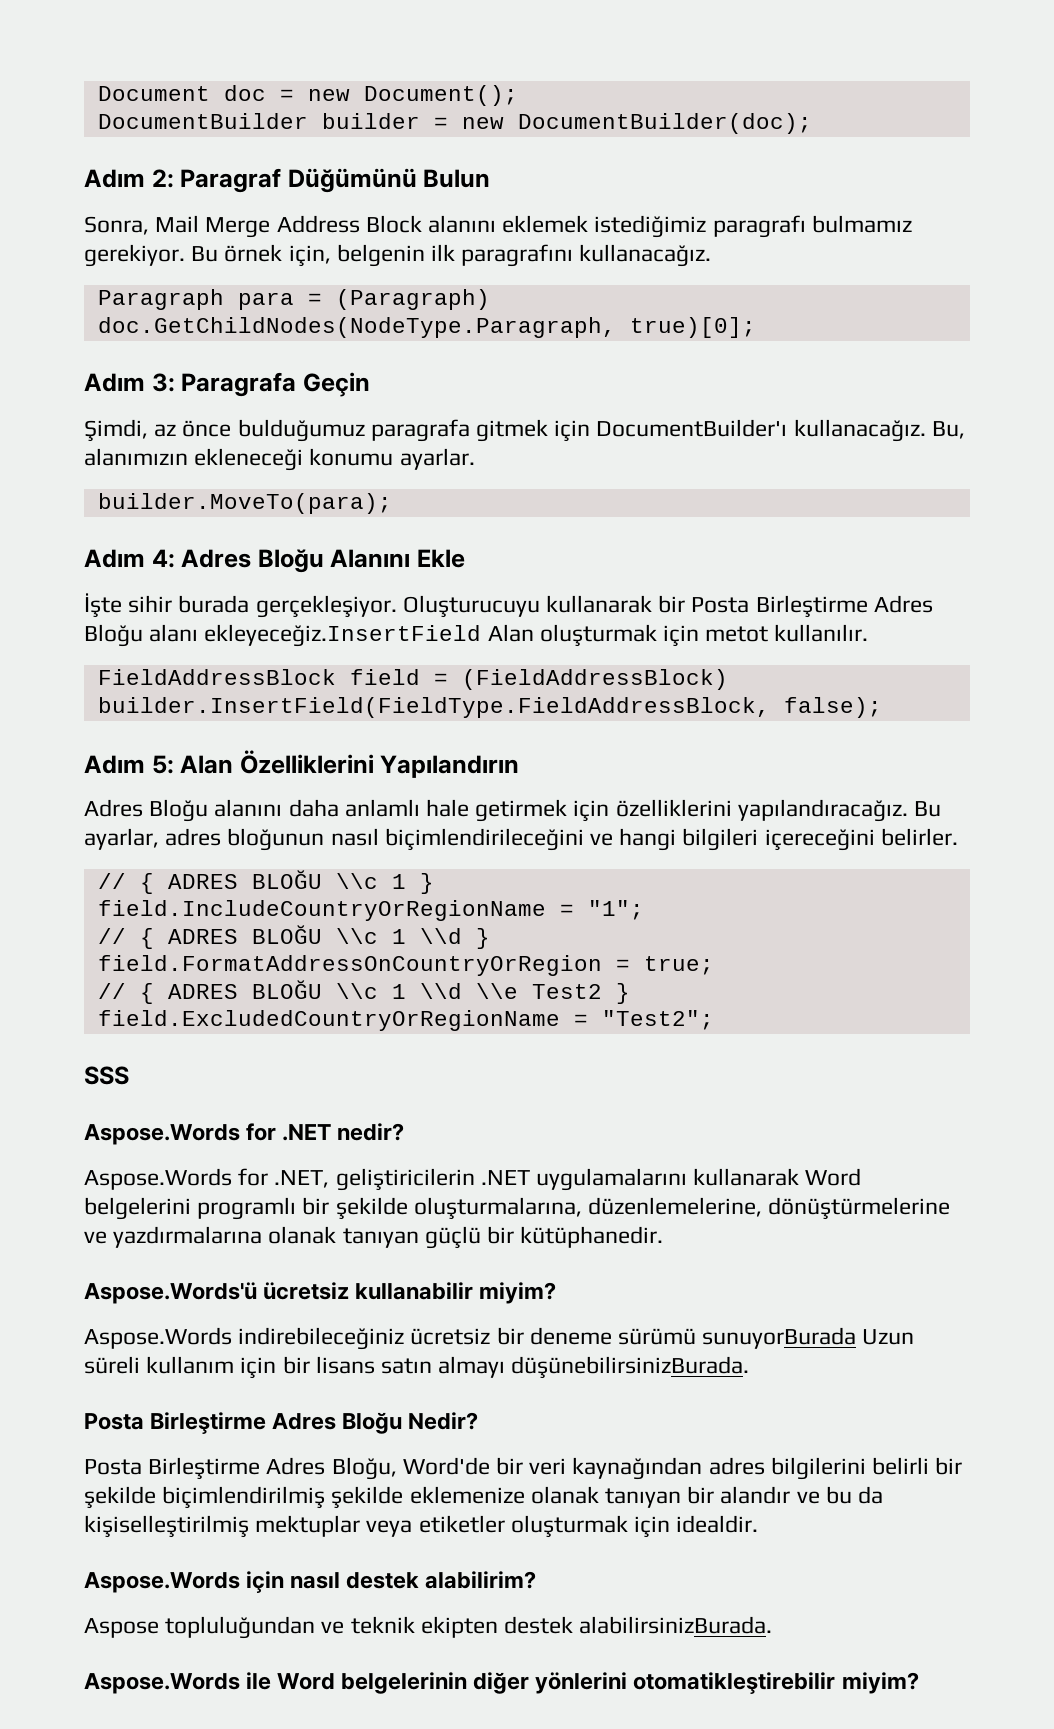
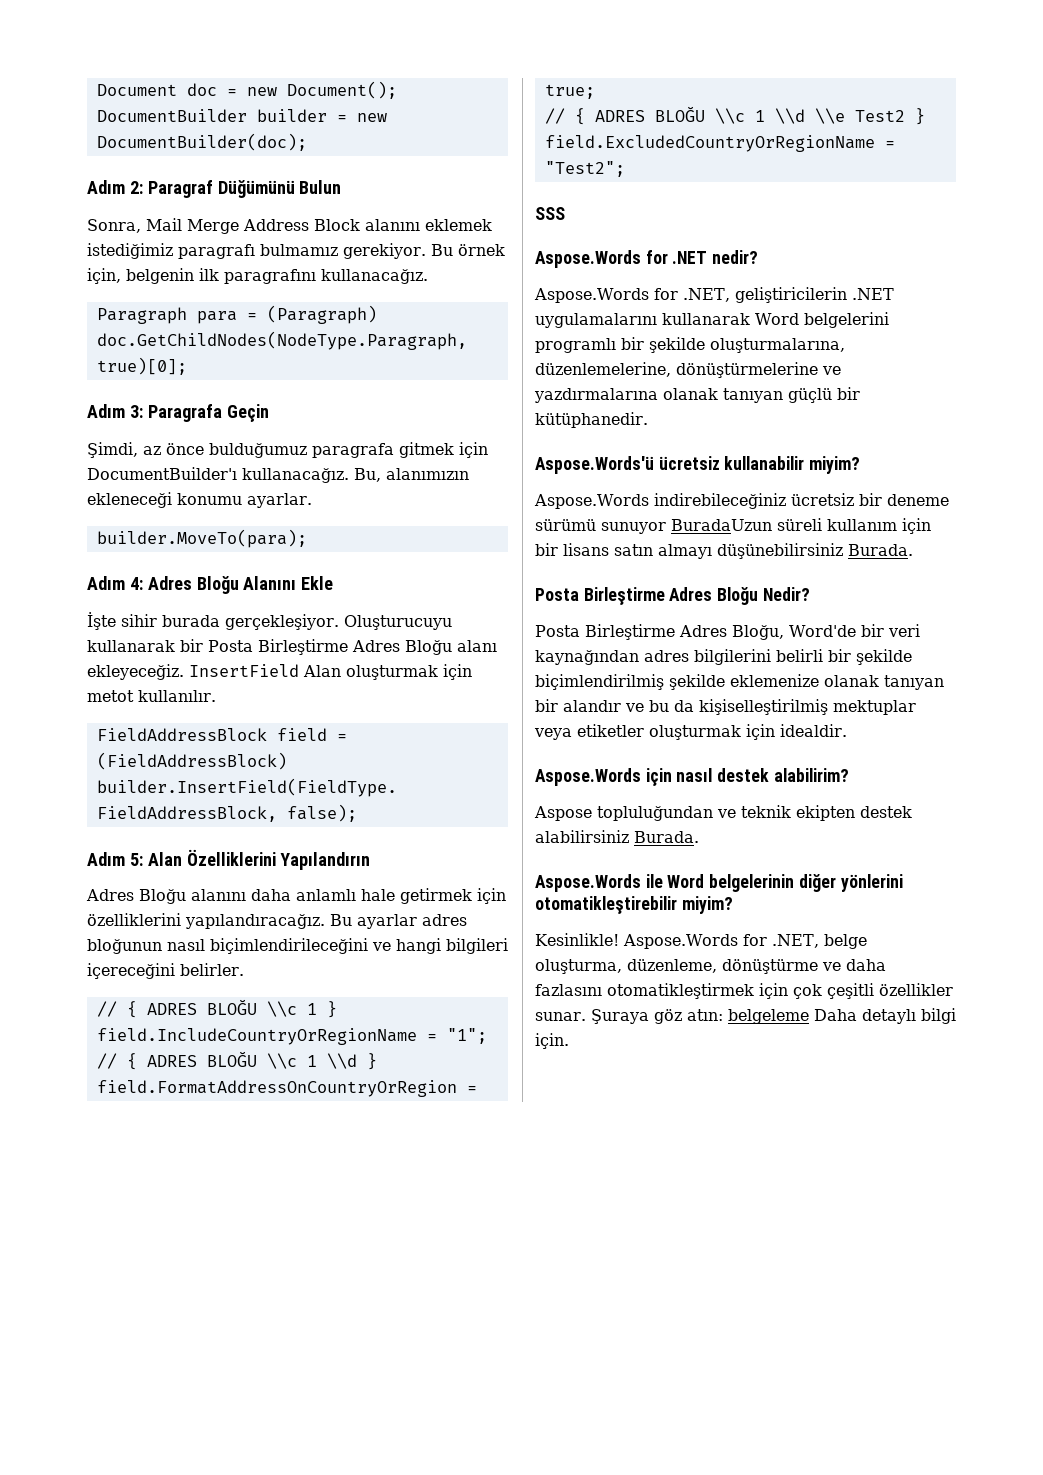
[204,624,482,647] ekleyeceğiz.InsertField -> [87,664,299,680] ekleyeceğiz. InsertField
[84,828,159,850] ayarlar, -> [357,914,417,929] ayarlar
[702,1327,915,1349] sunuyorBurada Uzun -> [601,519,772,534] sunuyor BuradaUzun
[511,1356,750,1379] düşünebilirsinizBurada. -> [717,543,913,559] düşünebilirsiniz Burada.
[579,1616,773,1634] alabilirsinizBurada. -> [535,830,699,843] alabilirsiniz Burada.
(919, 1683) none -> [535,933,867,949] [535,959,886,974] [535,983,953,999] [535,1008,956,1024] [535,1033,569,1049] // Kesinlikle! Aspose.Words for .NET, belge oluşturma, düzenleme, dönüştürme ve daha fazlasını otomatikleştirmek için çok çeşitli özellikler sunar. Şuraya göz atın: belgeleme Daha detaylı bilgi için.

